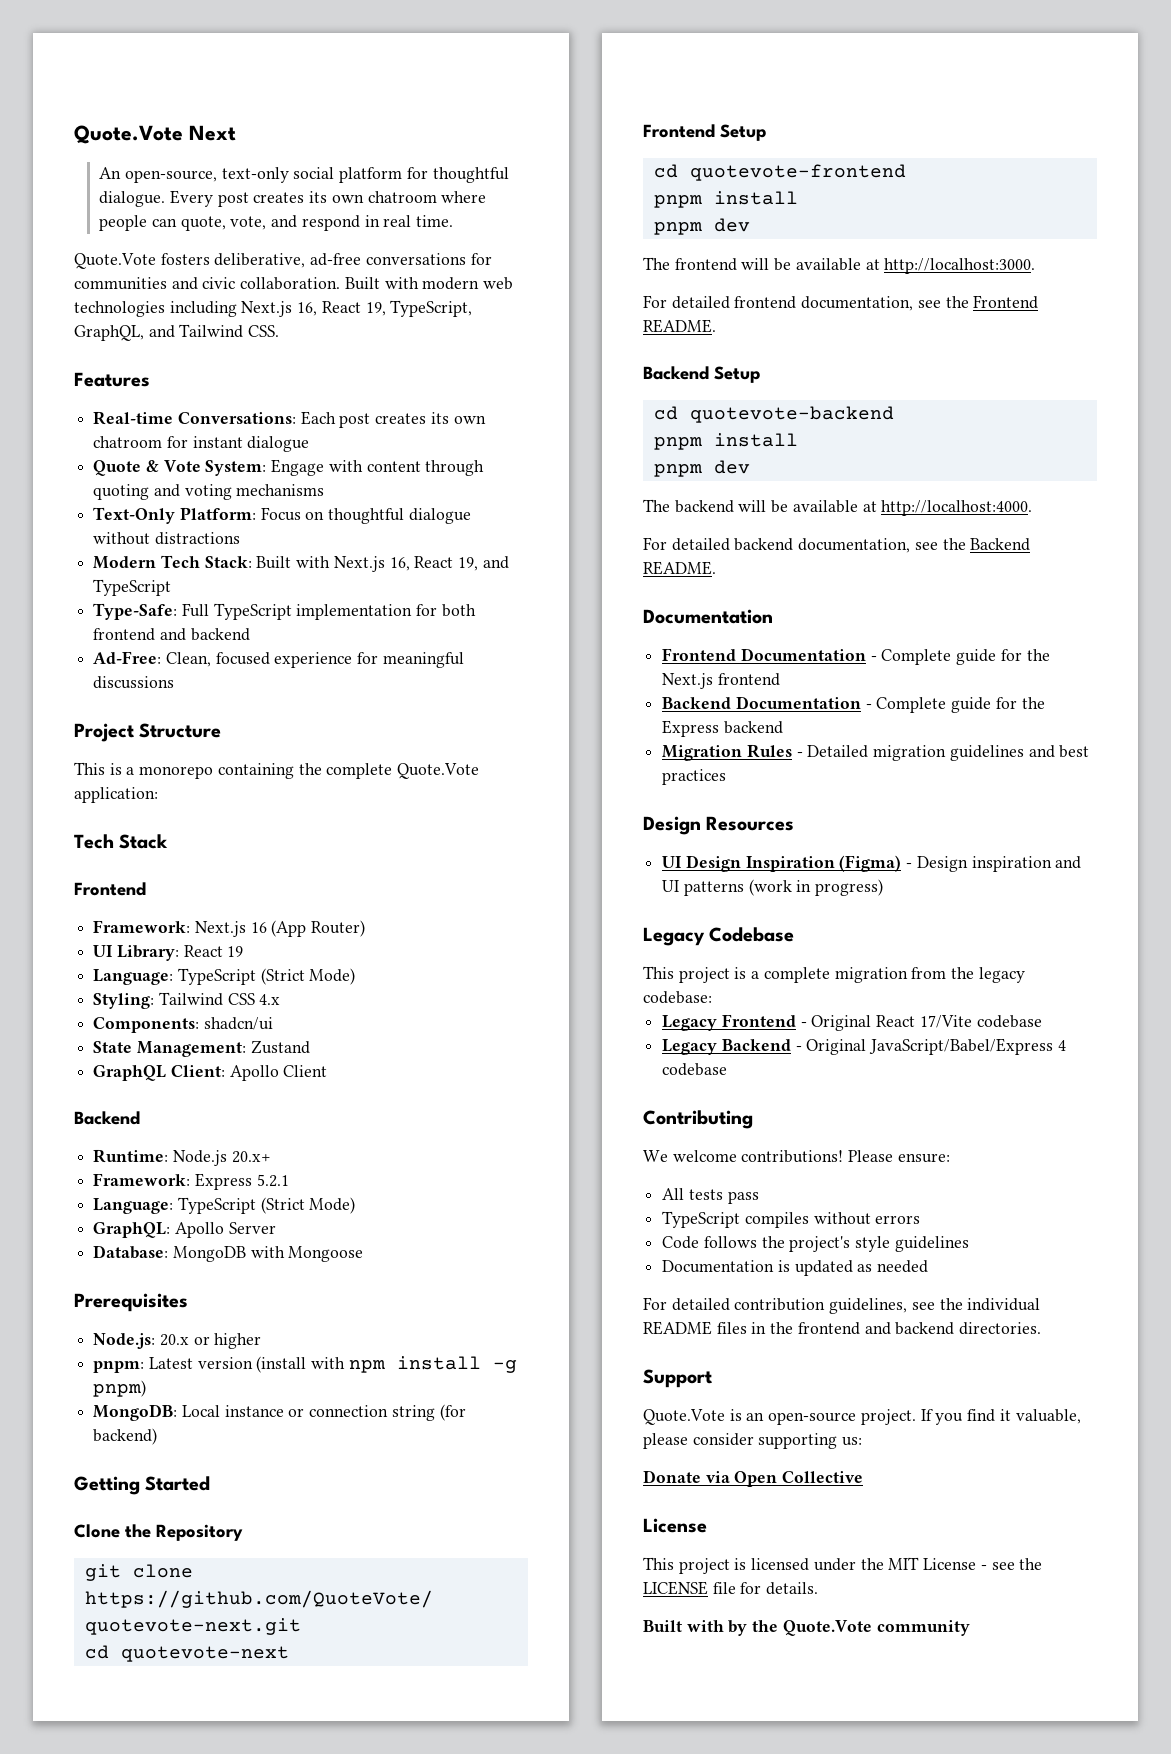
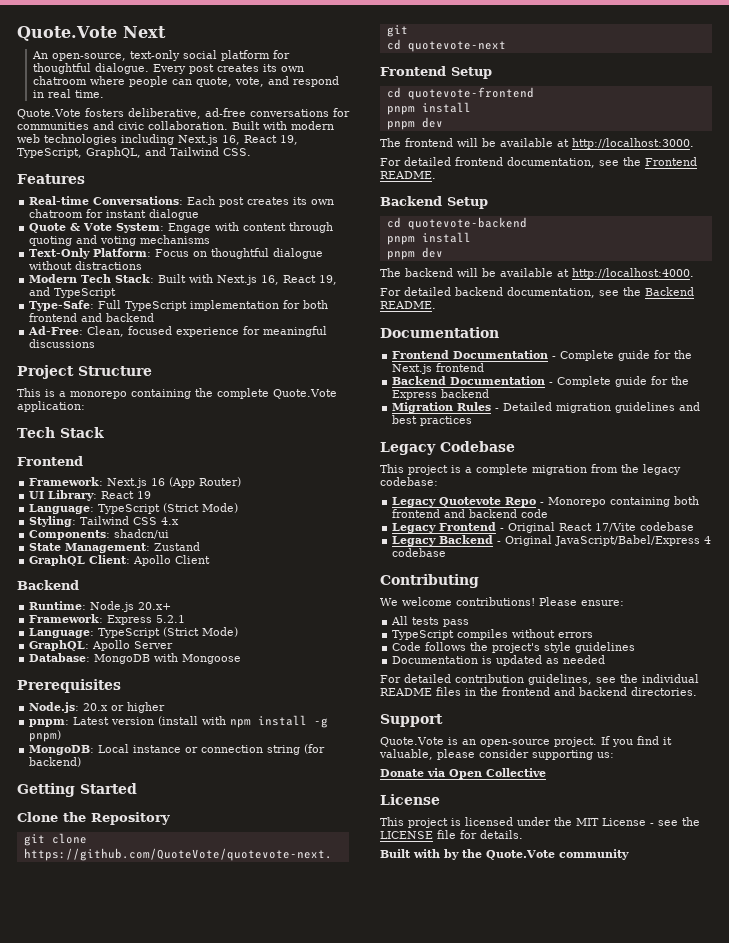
[643,816,795,835] [662,855,1082,872] [662,879,884,896] // Design Resources // UI Design Inspiration (Figma) - Design inspiration and UI patterns (work in progress) -> (473, 421) none
(712, 997) none -> [392,496,700,507] [392,509,549,518] // Legacy Quotevote Repo - Monorepo containing both frontend and backend code

